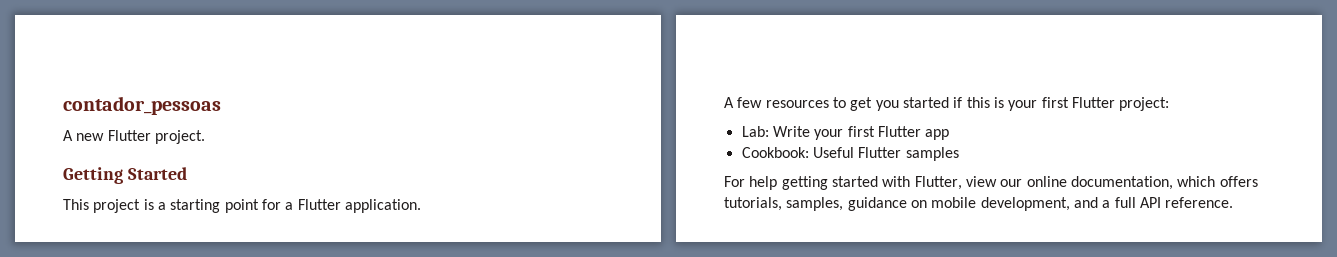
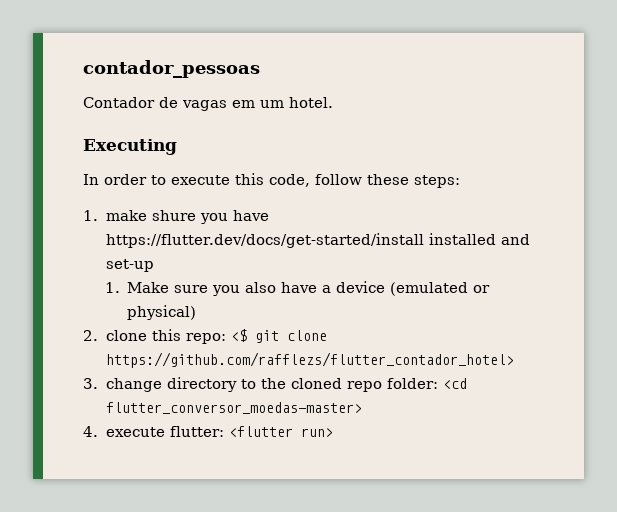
[63,130,205,144] [63,167,187,184] [63,199,421,213] [724,97,1170,111] [741,126,950,140] [741,147,959,161] [724,176,1258,190] [724,197,1234,211] A new Flutter project. // Getting Started // This project is a starting point for a Flutter application. // A few resources to get you started if this is your first Flutter project: // Lab: Write your first Flutter app // Cookbook: Useful Flutter samples // For help getting started with Flutter, view our online documentation, which offers tutorials, samples, guidance on mobile development, and a full API reference. -> [83,97,333,111] [83,139,177,155] [83,173,460,188] [83,210,269,224] [105,233,531,248] [105,259,154,272] [104,281,491,296] [127,305,197,320] [83,329,327,344] [105,352,514,368] [83,377,467,392] [105,402,362,414] [83,426,333,437] Contador de vagas em um hotel. // Executing // In order to execute this code, follow these steps: // 1. make shure you have https://flutter.dev/docs/get-started/install installed and set-up // 1. Make sure you also have a device (emulated or physical) // 2. clone this repo: <$ git clone https://github.com/rafflezs/flutter_contador_hotel> // 3. change directory to the cloned repo folder: <cd flutter_conversor_moedas-master> // 4. execute flutter: <flutter run>

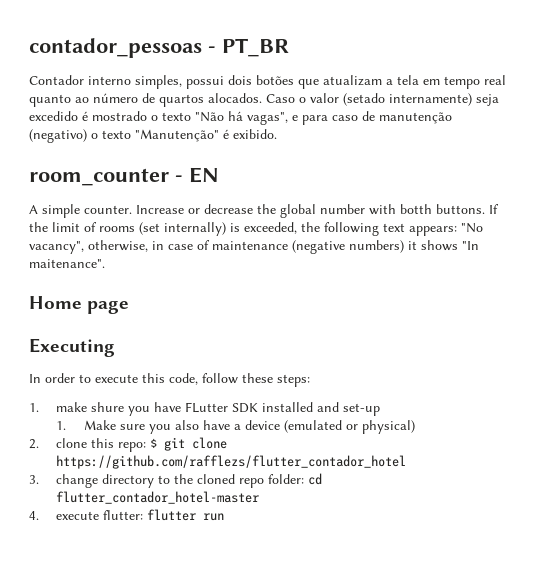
(260, 69) none -> [208,38,289,57] - PT_BR
[159,97,333,111] de vagas em um hotel. -> [88,75,506,89] [29,93,499,107] [29,111,452,125] [29,129,277,143] [29,167,218,186] [29,204,499,218] [29,222,483,236] [29,240,479,254] [29,259,105,268] [29,296,130,314] interno simples, possui dois botões que atualizam a tela em tempo real quanto ao número de quartos alocados. Caso o valor (setado internamente) seja excedido é mostrado o texto "Não há vagas", e para caso de manutenção (negativo) o texto "Manutenção" é exibido. // room_counter - EN // A simple counter. Increase or decrease the global number with botth buttons. If the limit of rooms (set internally) is exceeded, the following text appears: "No vacancy", otherwise, in case of maintenance (negative numbers) it shows "In maitenance". // Home page
[105,233,425,248] https://flutter.dev/docs/get-started/install -> [185,402,259,413] FLutter SDK
[230,329,247,342] <$ -> [150,438,158,448] $
[105,352,514,368] https://github.com/rafflezs/flutter_contador_hotel> -> [56,455,407,469] https://github.com/rafflezs/flutter_contador_hotel
[442,378,467,389] [105,402,362,414] <cd flutter_conversor_moedas-master> -> [308,473,323,485] [56,491,260,504] cd flutter_contador_hotel-master
[228,426,333,437] <flutter run> -> [147,509,225,521] flutter run

